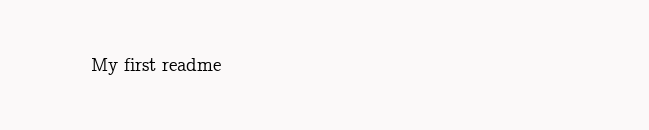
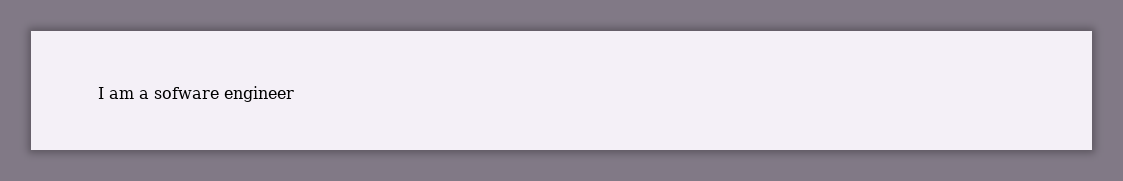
[91,58,221,75] My first readme -> [98,86,294,102] I am a sofware engineer

